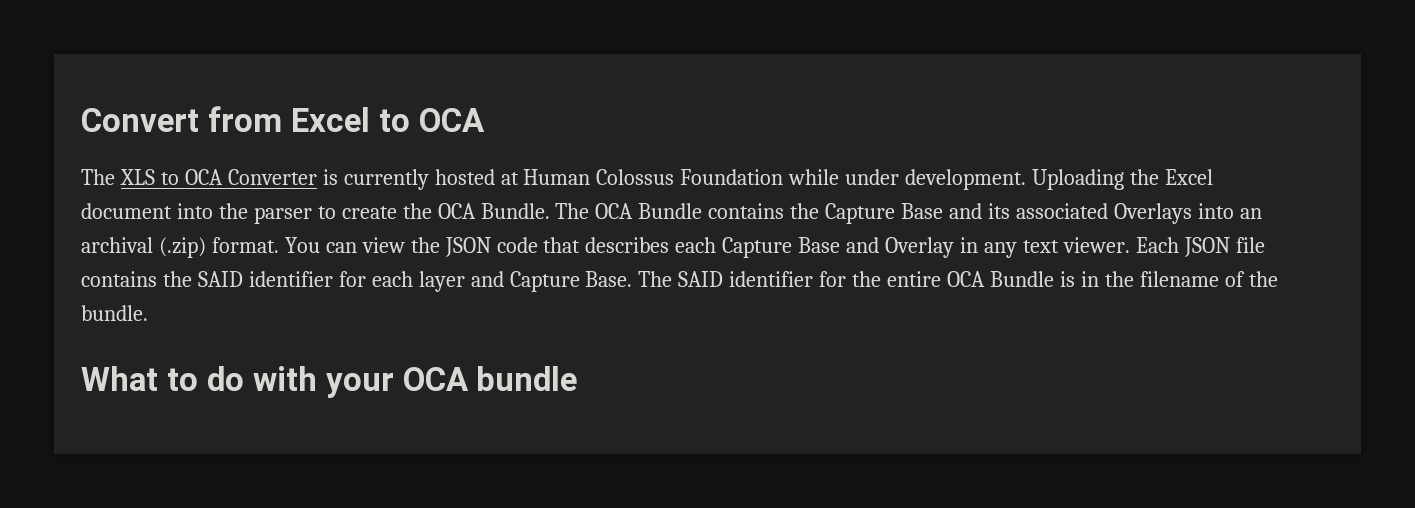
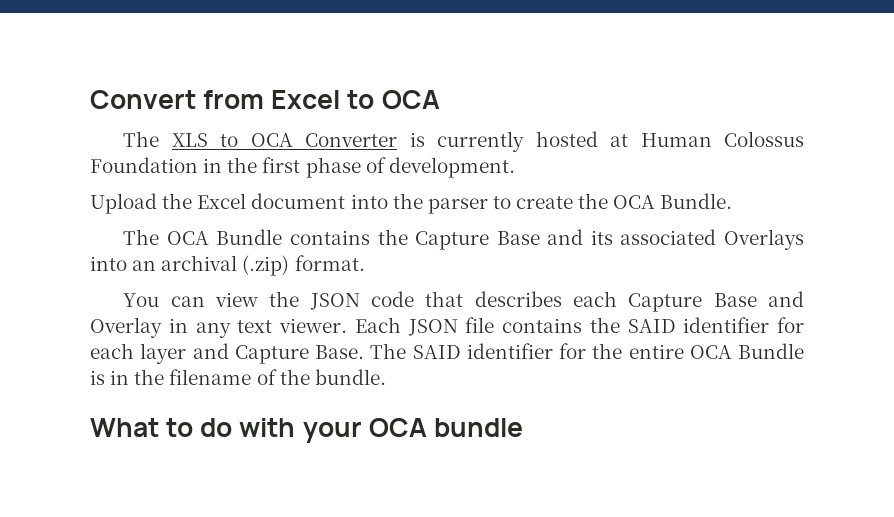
[788,169,900,185] while under -> [203,157,386,178] in the first phase of
[1032,169,1125,190] Uploading -> [90,193,157,214] // Upload
(550, 211) none -> (733, 201) //
(279, 245) none -> (365, 263) //

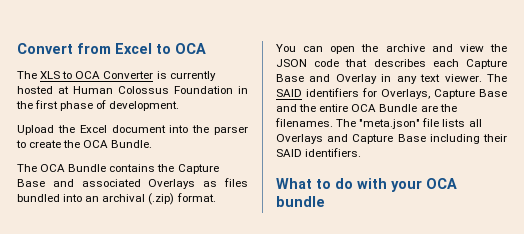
[590,230,613,245] its -> (74, 183) none
(804, 239) none -> [203,178,249,187] [17,194,60,202] as files bundled
(205, 301) none -> [330,44,453,54] open the archive and
[354,317,804,336] [90,343,804,364] [90,369,386,385] Each JSON file contains the SAID identifier for each layer and Capture Base. The SAID identifier for the entire OCA Bundle is in the filename of the bundle. -> [487,74,507,82] [276,88,507,99] [276,104,457,112] [275,118,482,129] [276,134,507,144] [276,148,362,157] The SAID identifiers for Overlays, Capture Base and the entire OCA Bundle are the filenames. The "meta.json" file lists all Overlays and Capture Base including their SAID identifiers.

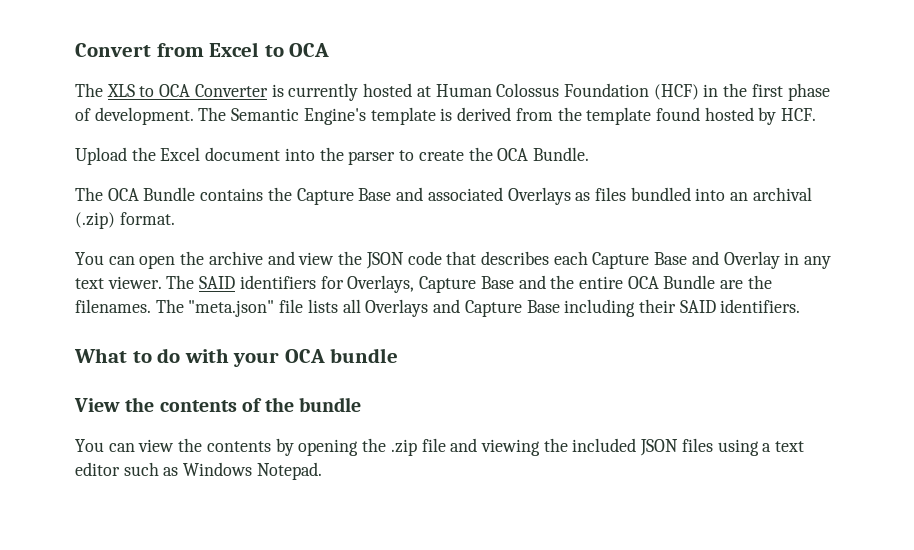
(233, 90) none -> [653,84,699,100] (HCF)
(180, 106) none -> [198,107,817,125] The Semantic Engine's template is derived from the template found hosted by HCF.
(325, 201) none -> [74,397,362,412] [75,438,805,456] [75,462,322,480] // View the contents of the bundle // You can view the contents by opening the .zip file and viewing the included JSON files using a text editor such as Windows Notepad.

